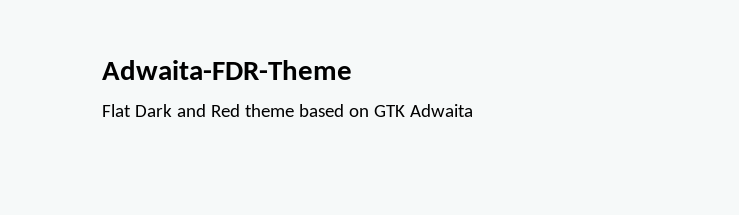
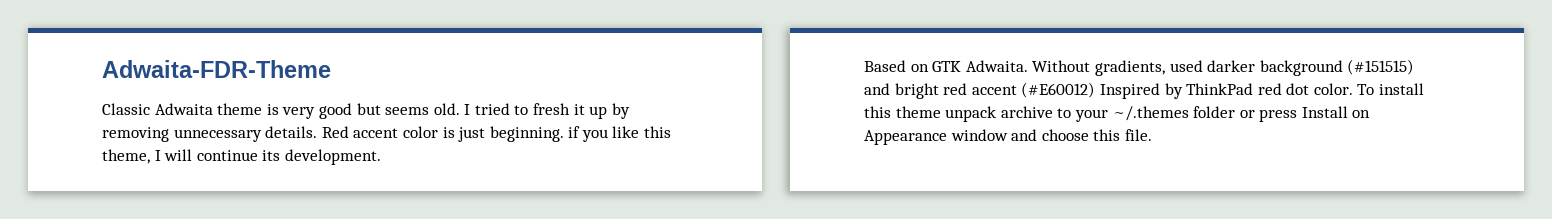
[102,104,473,117] Flat Dark and Red theme based on GTK Adwaita -> [102,103,630,119] [102,126,672,142] [102,149,381,165] [864,59,1415,76] [864,82,1425,99] [864,106,1371,122] [864,129,1152,145] Classic Adwaita theme is very good but seems old. I tried to fresh it up by removing unnecessary details. Red accent color is just beginning. if you like this theme, I will continue its development. // Based on GTK Adwaita. Without gradients, used darker background (#151515) and bright red accent (#E60012) Inspired by ThinkPad red dot color. To install this theme unpack archive to your ~/.themes folder or press Install on Appearance window and choose this file.

